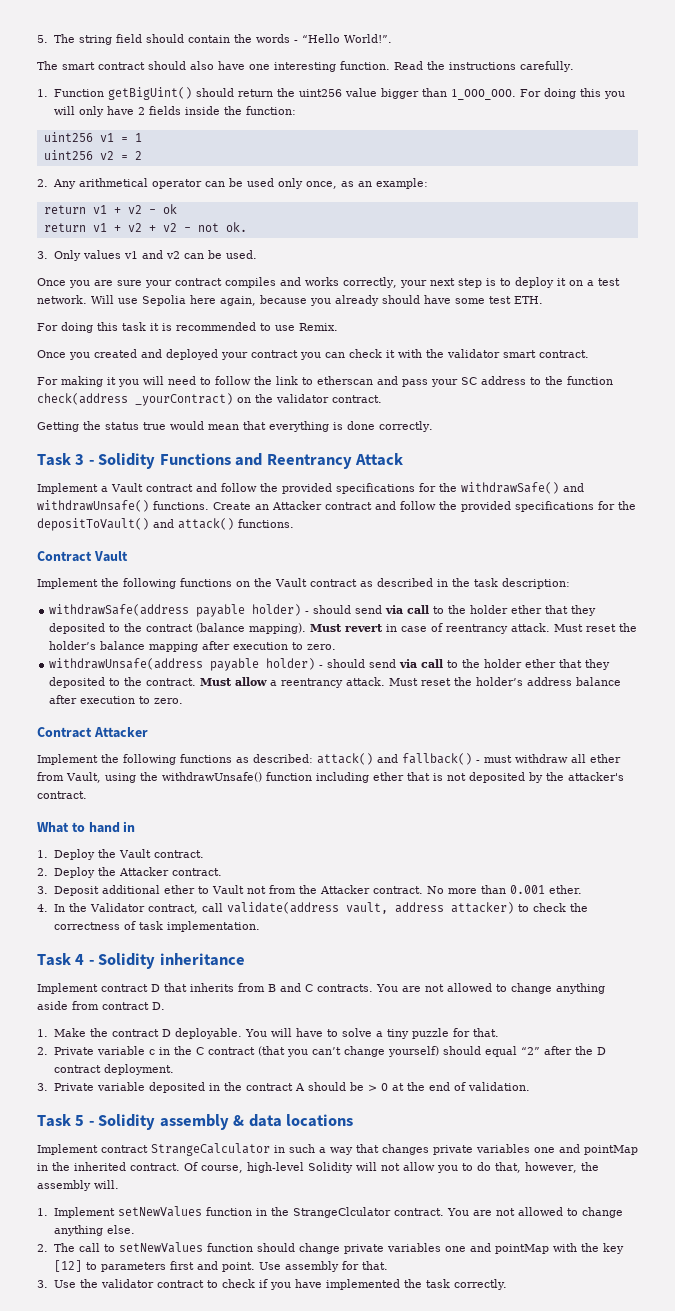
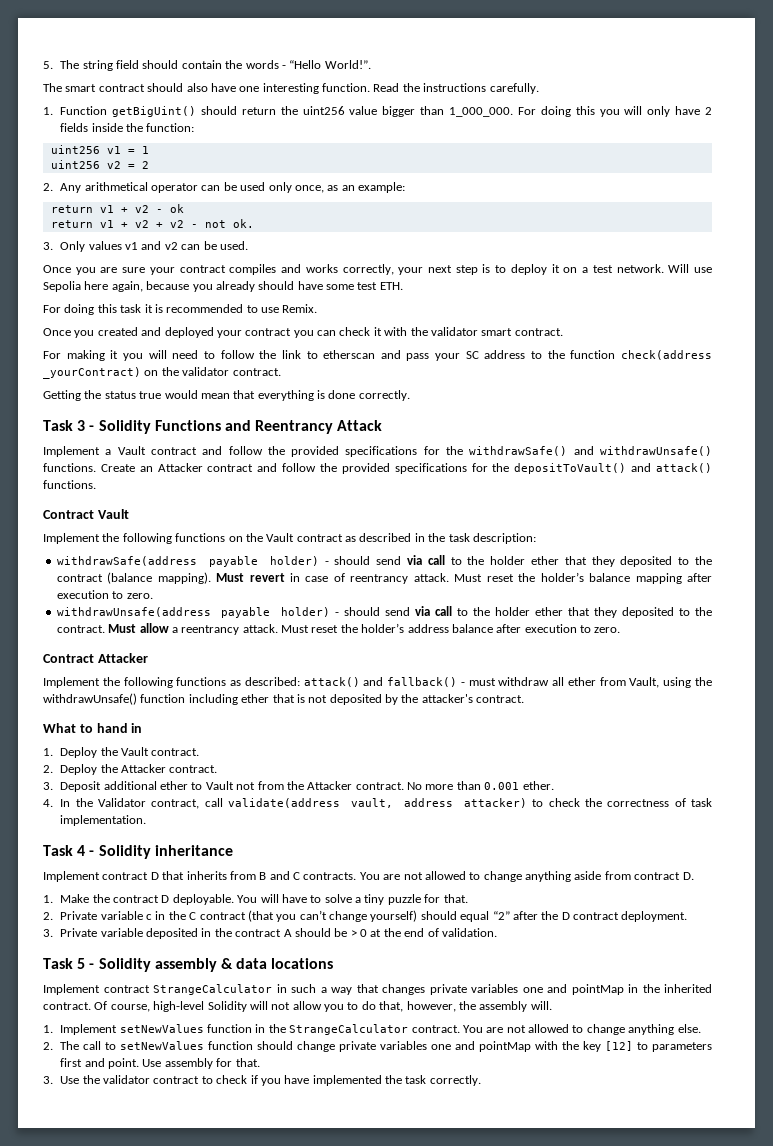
[292,1207,391,1218] StrangeClculator -> [289,1024,409,1035] StrangeCalculator

